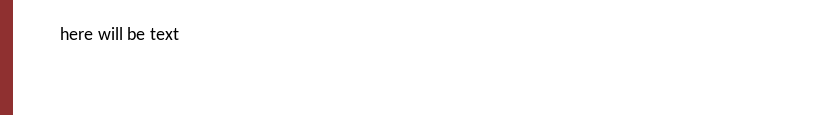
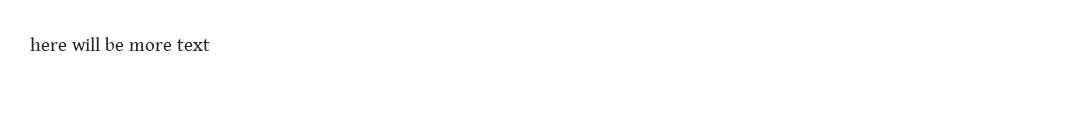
(146, 33) none -> [128,42,172,51] more

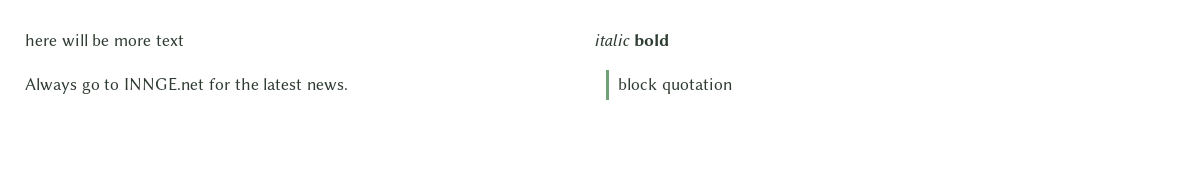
(210, 45) none -> [25,77,349,94] [594,34,669,47] [618,78,733,94] // Always go to INNGE.net for the latest news. // italic bold // block quotation

